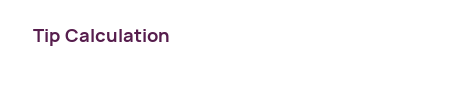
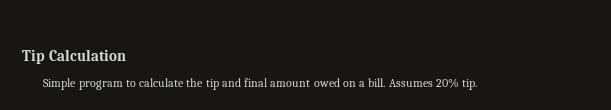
(170, 35) none -> [43,78,477,90] // Simple program to calculate the tip and final amount owed on a bill. Assumes 20% tip.

